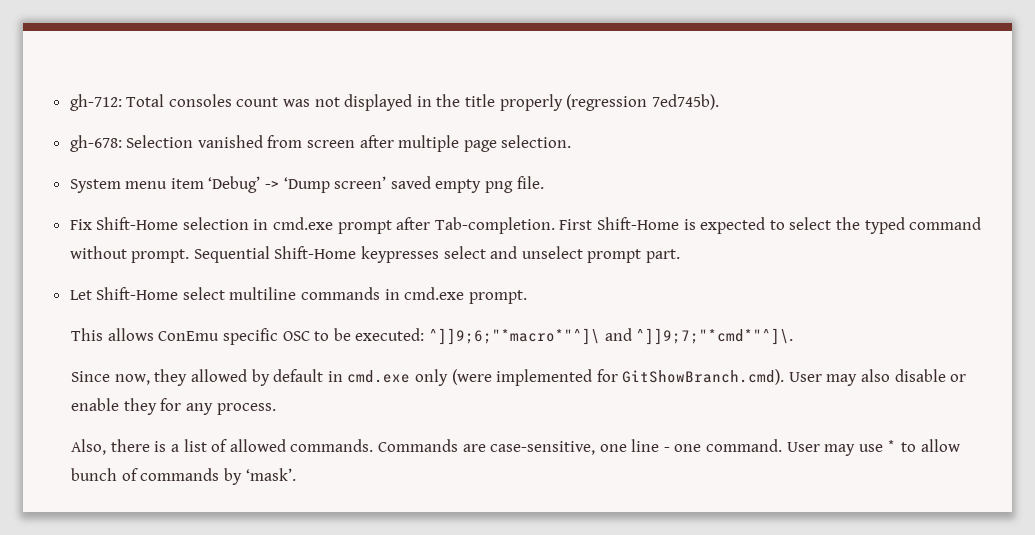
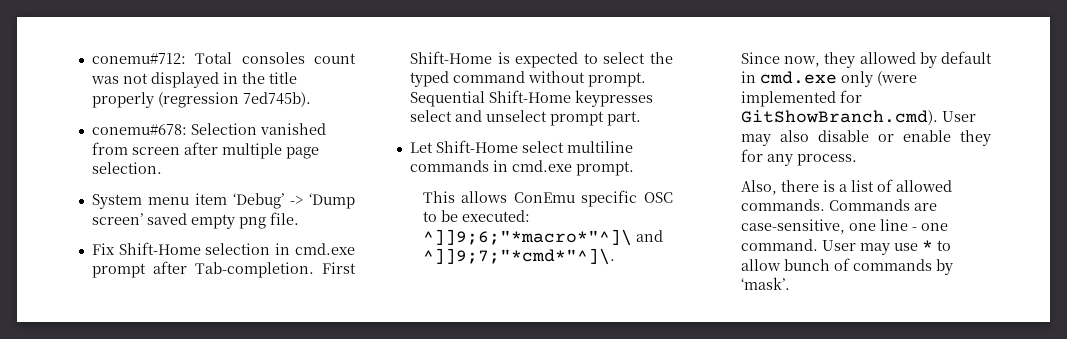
[69,94,122,111] gh-712: -> [91,53,186,64] conemu#712:
[69,135,122,152] gh-678: -> [91,124,187,135] conemu#678:

